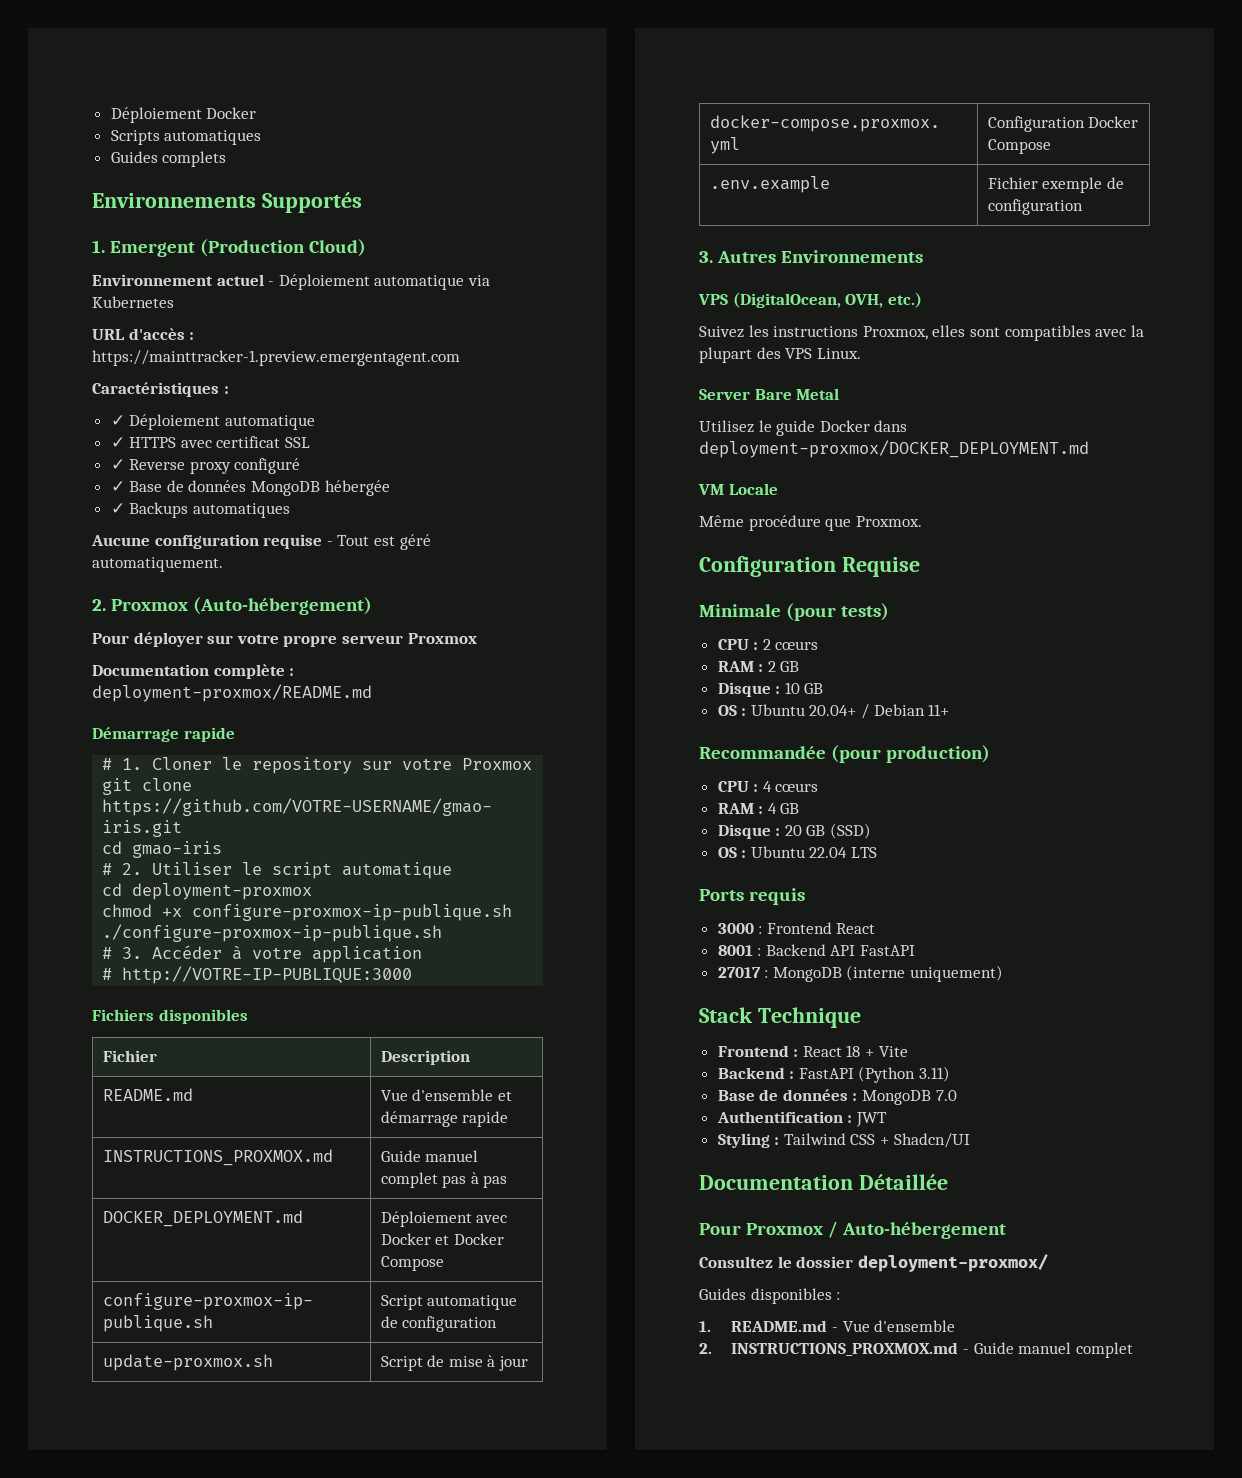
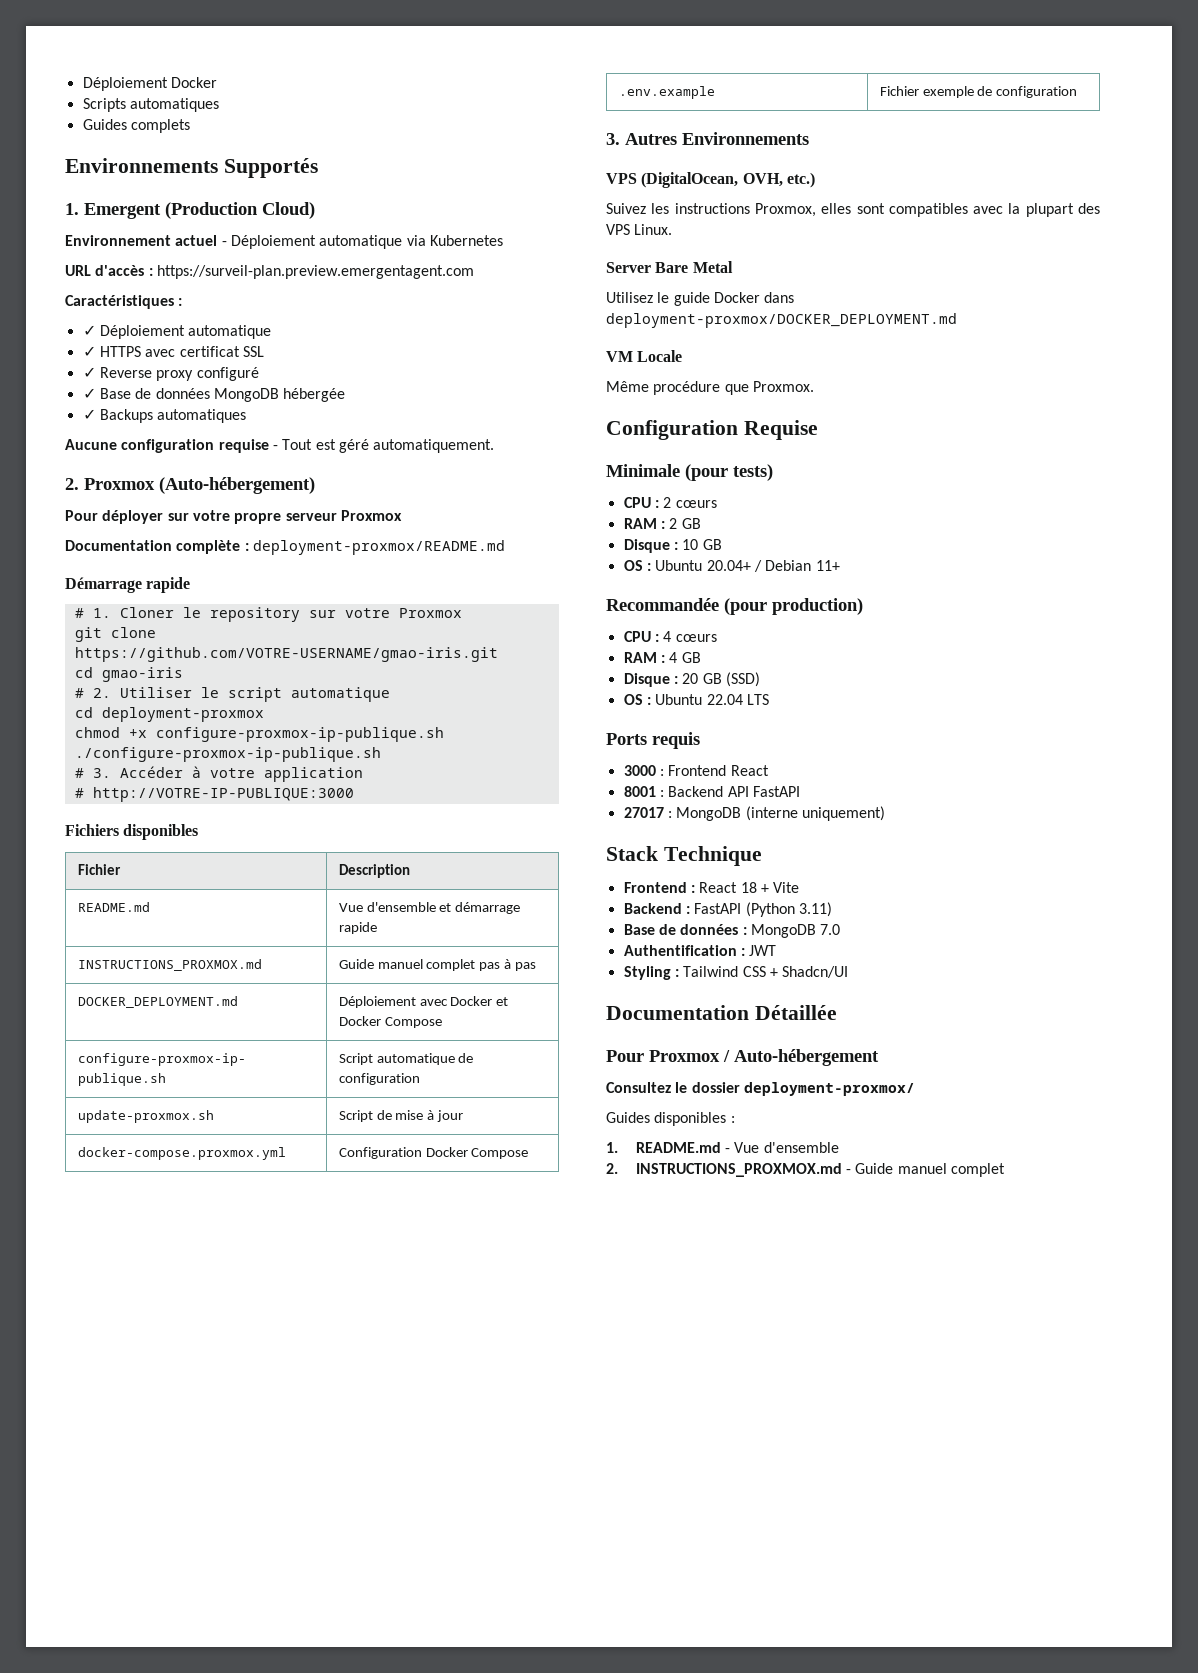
[92,350,460,366] https://mainttracker-1.preview.emergentagent.com -> [156,265,474,279] https://surveil-plan.preview.emergentagent.com

